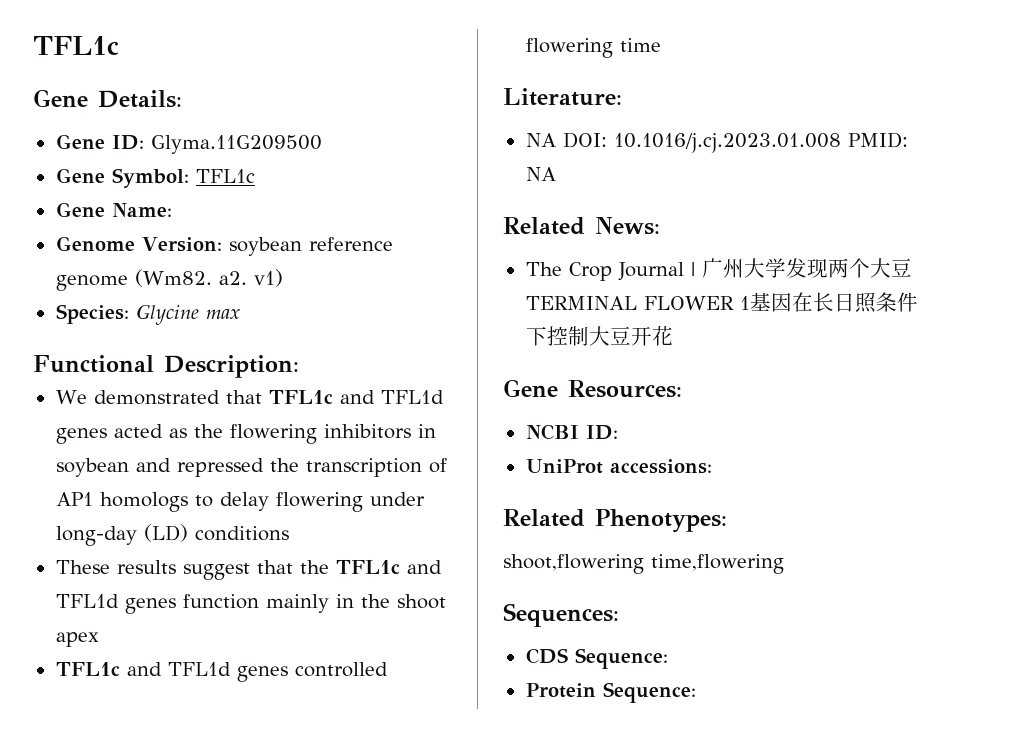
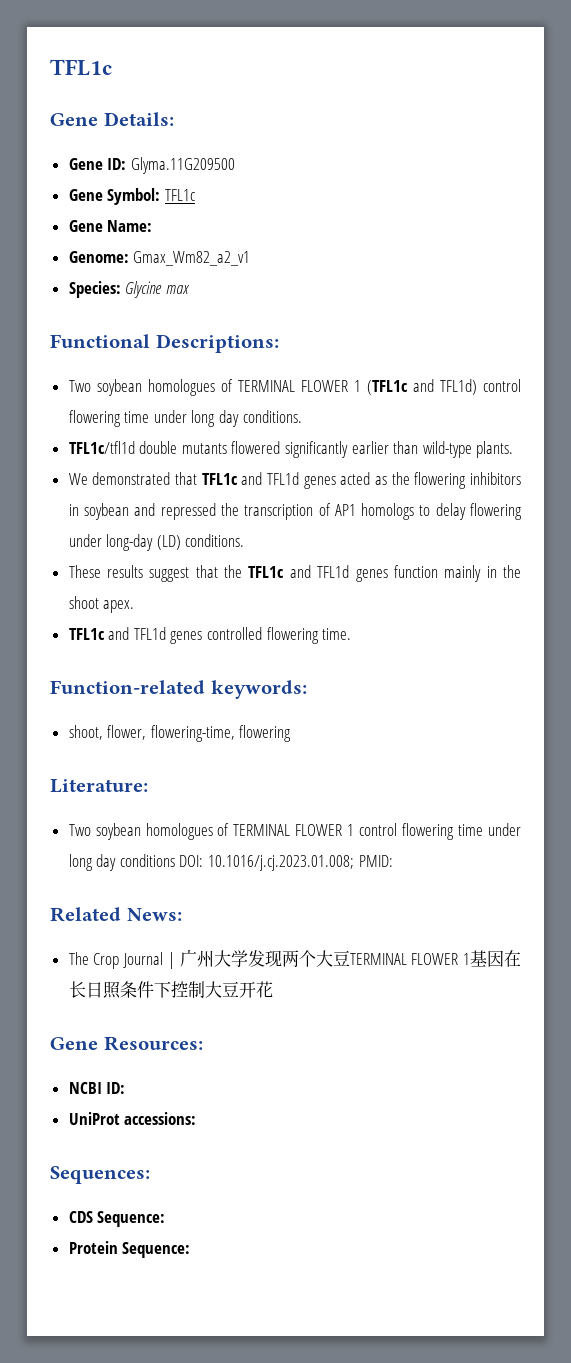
[55,236,393,256] [55,269,283,291] [55,304,240,325] [33,355,299,378] Genome Version: soybean reference genome (Wm82. a2. v1) // Species: Glycine max // Functional Description: -> [68,251,251,266] [68,281,190,298] [50,334,279,353] [68,379,521,396] [68,410,302,427] [68,441,514,458] Genome: Gmax_Wm82_a2_v1 // Species: Glycine max // Functional Descriptions: // Two soybean homologues of TERMINAL FLOWER 1 (TFL1c and TFL1d) control flowering time under long day conditions. // TFL1c/tfl1d double mutants flowered significantly earlier than wild-type plants.
[194,526,289,541] conditions -> [185,534,245,547] conditions.
[55,632,99,647] apex -> [103,600,135,613] apex.
[619,38,661,52] [503,88,622,106] [525,132,841,153] time // Literature: // NA DOI: 10.1016/j.cj.2023.01.008 -> [322,628,352,640] [50,680,307,699] [68,725,292,742] [50,779,148,793] [68,823,521,840] [68,854,355,871] time. // Function-related keywords: // shoot, flower, flowering-time, flowering // Literature: // Two soybean homologues of TERMINAL FLOWER 1 control flowering time under long day conditions DOI: 10.1016/j.cj.2023.01.008;
[525,167,556,181] NA -> (393, 861) none
[503,509,727,533] [503,554,784,574] // Related Phenotypes: // shoot,flowering time,flowering -> (197, 1118) none

